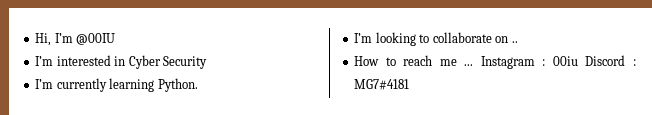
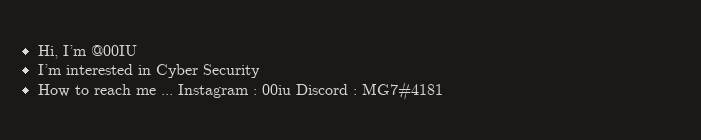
[35,78,198,92] [354,32,518,46] // I’m currently learning Python. // I’m looking to collaborate on .. -> (260, 71) none

